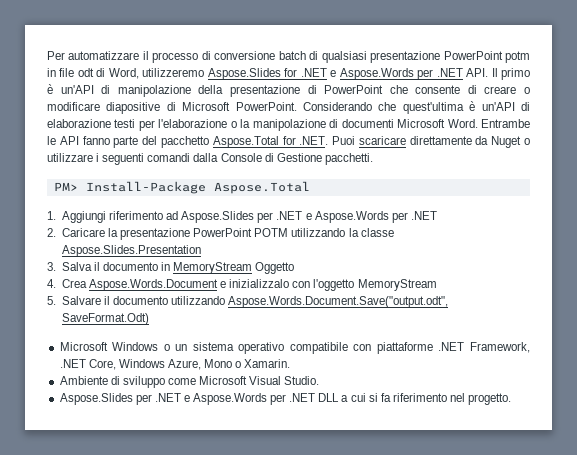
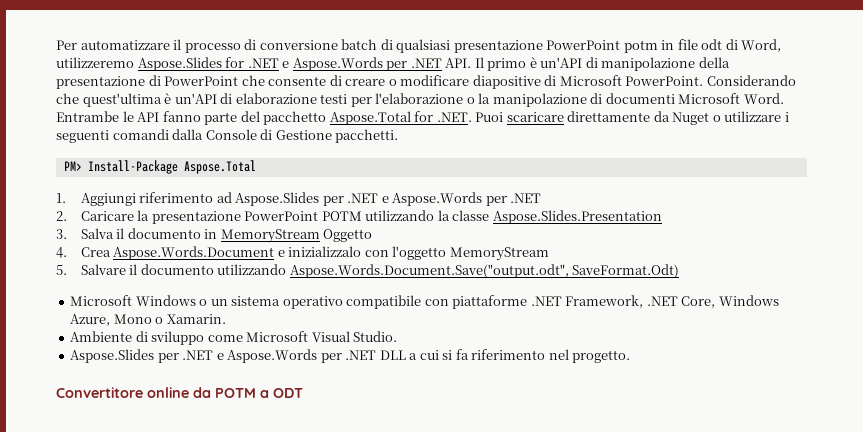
(512, 399) none -> [56,387,303,398] // Convertitore online da POTM a ODT

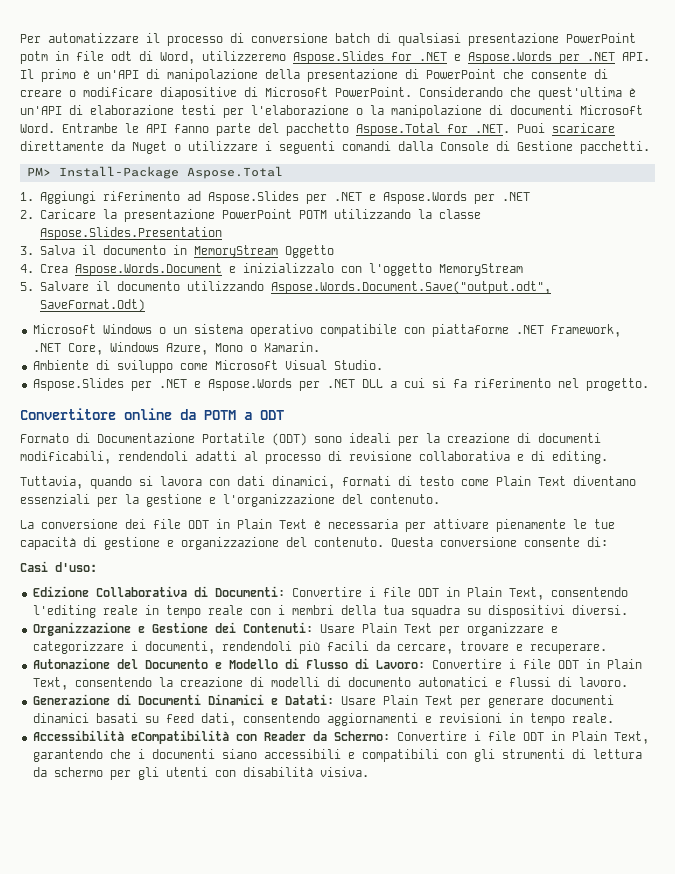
(303, 393) none -> [20,433,601,446] [20,451,608,464] [20,476,636,489] [20,494,440,507] [20,519,615,532] [20,537,608,550] [20,561,97,572] [32,586,628,600] [32,605,628,618] [32,622,558,636] [32,641,607,654] [32,658,642,669] [32,677,628,690] [32,694,614,708] [32,713,614,726] [32,730,649,744] [32,749,642,762] [32,767,369,780] // Formato di Documentazione Portatile (ODT) sono ideali per la creazione di documenti modificabili, rendendoli adatti al processo di revisione collaborativa e di editing. // Tuttavia, quando si lavora con dati dinamici, formati di testo come Plain Text diventano essenziali per la gestione e l'organizzazione del contenuto. // La conversione dei file ODT in Plain Text è necessaria per attivare pienamente le tue capacità di gestione e organizzazione del contenuto. Questa conversione consente di: // Casi d'uso: // Edizione Collaborativa di Documenti: Convertire i file ODT in Plain Text, consentendo l'editing reale in tempo reale con i membri della tua squadra su dispositivi diversi. // Organizzazione e Gestione dei Contenuti: Usare Plain Text per organizzare e categorizzare i documenti, rendendoli più facili da cercare, trovare e recuperare. // Automazione del Documento e Modello di Flusso di Lavoro: Convertire i file ODT in Plain Text, consentendo la creazione di modelli di documento automatici e flussi di lavoro. // Generazione di Documenti Dinamici e Datati: Usare Plain Text per generare documenti dinamici basati su feed dati, consentendo aggiornamenti e revisioni in tempo reale. // Accessibilità eCompatibilità con Reader da Schermo: Convertire i file ODT in Plain Text, garantendo che i documenti siano accessibili e compatibili con gli strumenti di lettura da schermo per gli utenti con disabilità visiva.

